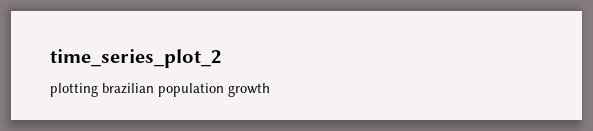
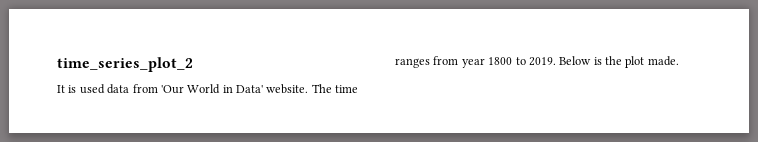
[50,83,270,97] plotting brazilian population growth -> [57,84,359,94] [395,56,679,68] It is used data from 'Our World in Data' website. The time ranges from year 1800 to 2019. Below is the plot made.

